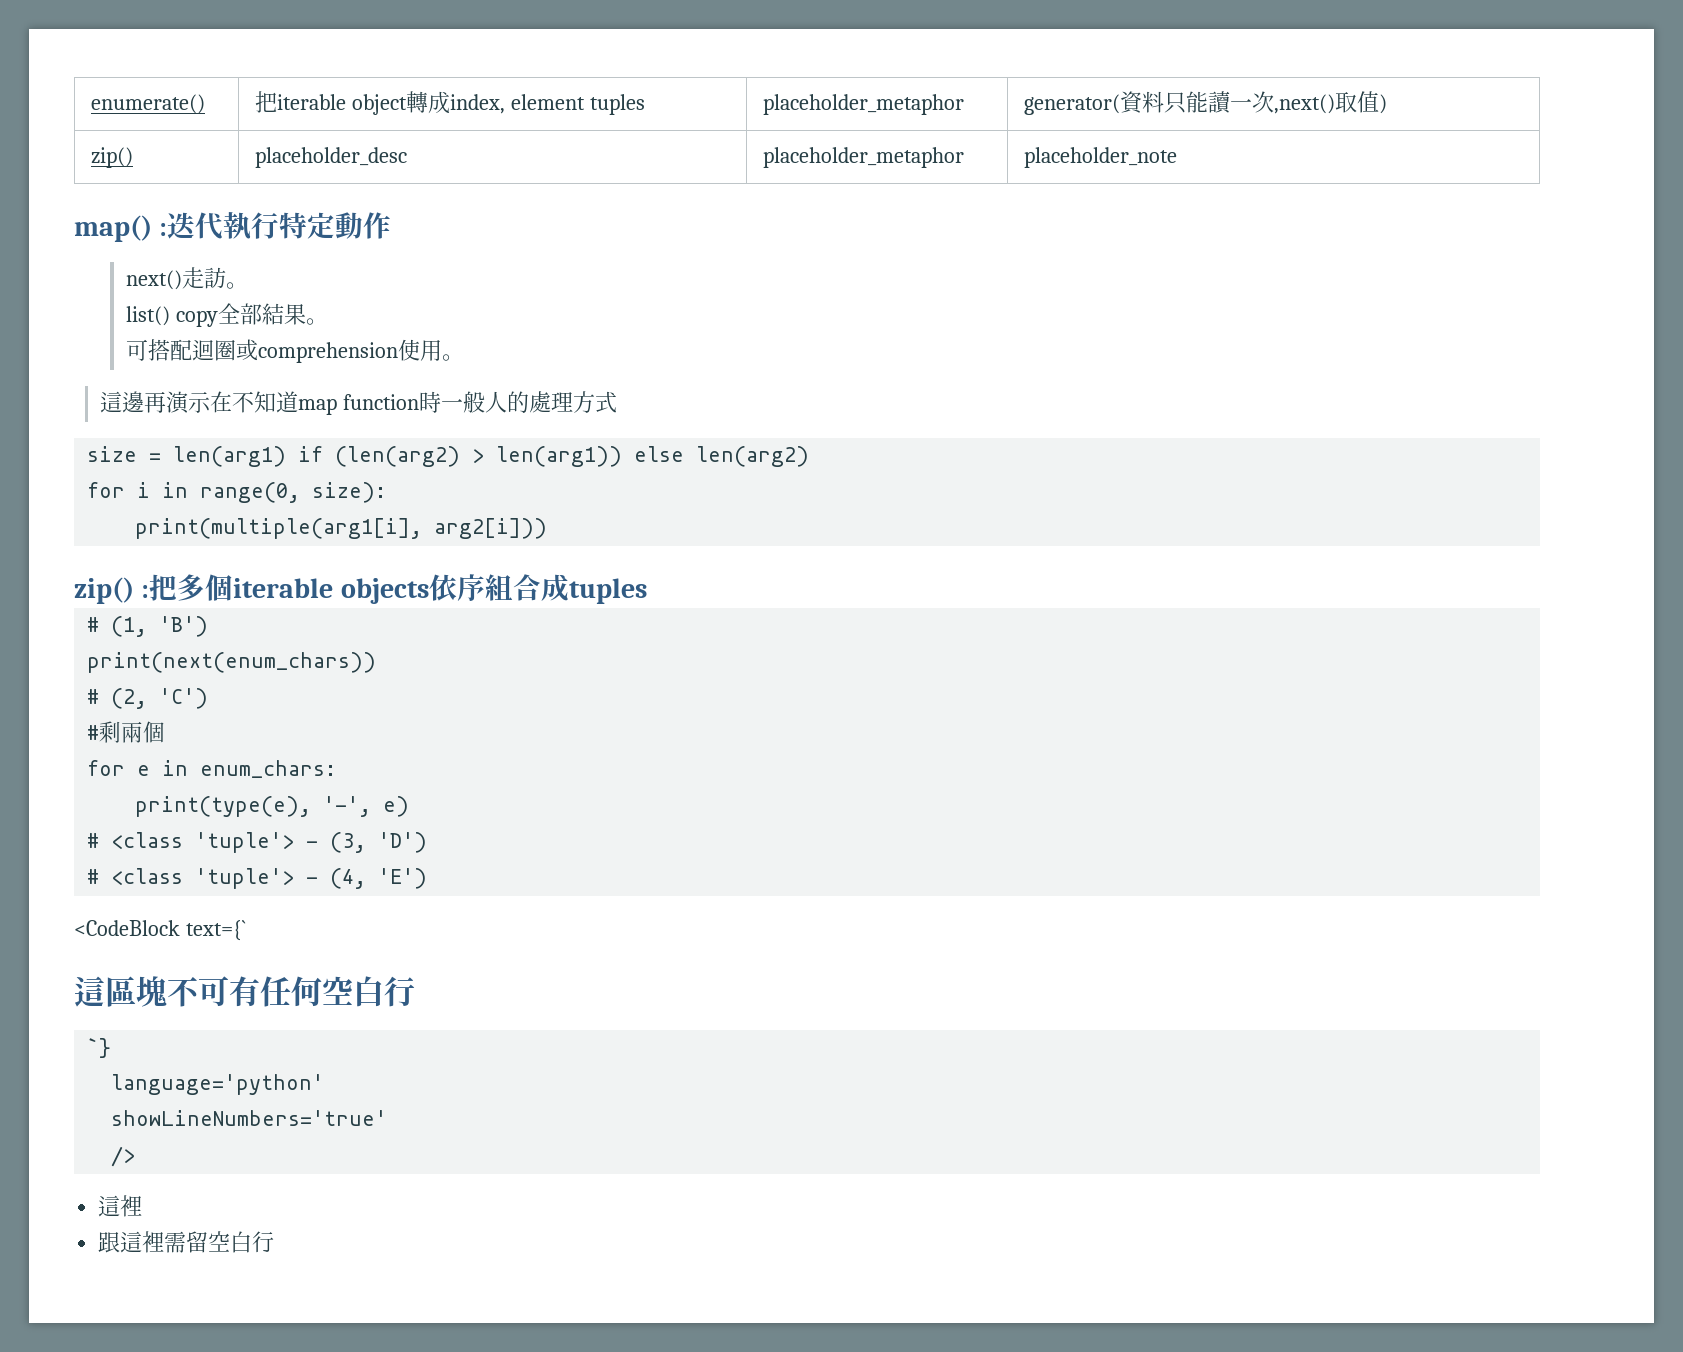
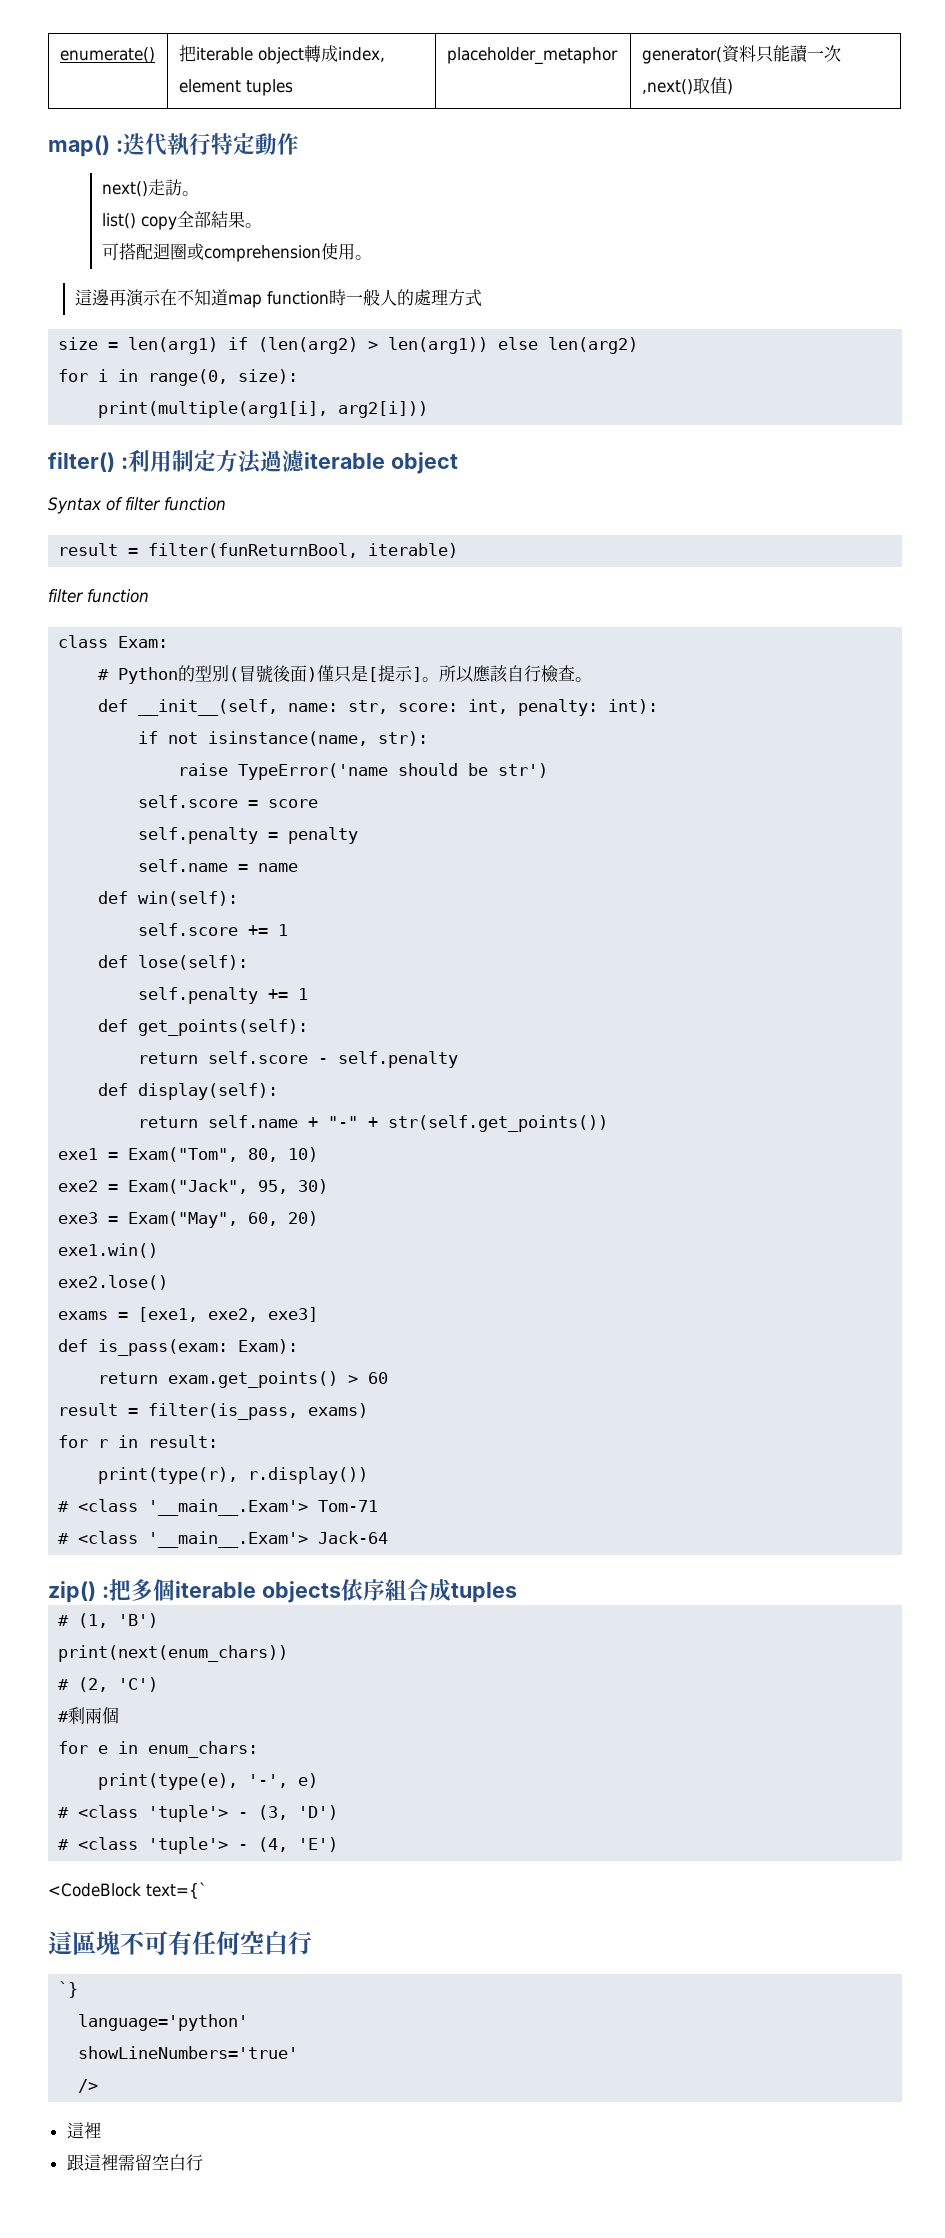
[91,147,134,168] [255,147,408,168] [763,147,965,168] [1024,147,1178,168] // zip() | placeholder_desc | placeholder_metaphor | placeholder_note -> (733, 87) none
(548, 528) none -> [48,449,458,474] [48,497,226,514] [58,543,459,558] [48,589,149,603] [58,635,169,648] [98,665,593,684] [98,699,659,716] [138,731,429,746] [178,763,549,780] [138,795,319,808] [138,827,359,844] [138,859,299,872] [98,891,239,906] [138,923,289,936] [98,955,249,970] [138,987,309,1004] [98,1019,309,1036] [138,1051,459,1068] [98,1083,279,1100] [138,1115,609,1132] [58,1147,319,1162] [58,1179,329,1194] [58,1211,319,1228] [58,1243,159,1258] [58,1275,169,1290] [58,1307,319,1322] [58,1339,299,1356] [98,1371,389,1388] [58,1403,369,1420] [58,1435,219,1448] [98,1467,369,1484] [58,1499,379,1516] [58,1531,389,1548] // filter() :利用制定方法過濾iterable object // Syntax of filter function // result = filter(funReturnBool, iterable) // filter function // class Exam: // # Python的型別(冒號後面)僅只是[提示]。所以應該自行檢查。 // def __init__(self, name: str, score: int, penalty: int): // if not isinstance(name, str): // raise TypeError('name should be str') // self.score = score // self.penalty = penalty // self.name = name // def win(self): // self.score += 1 // def lose(self): // self.penalty += 1 // def get_points(self): // return self.score - self.penalty // def display(self): // return self.name + "-" + str(self.get_points()) // exe1 = Exam("Tom", 80, 10) // exe2 = Exam("Jack", 95, 30) // exe3 = Exam("May", 60, 20) // exe1.win() // exe2.lose() // exams = [exe1, exe2, exe3] // def is_pass(exam: Exam): // return exam.get_points() > 60 // result = filter(is_pass, exams) // for r in result: // print(type(r), r.display()) // # <class '__main__.Exam'> Tom-71 // # <class '__main__.Exam'> Jack-64

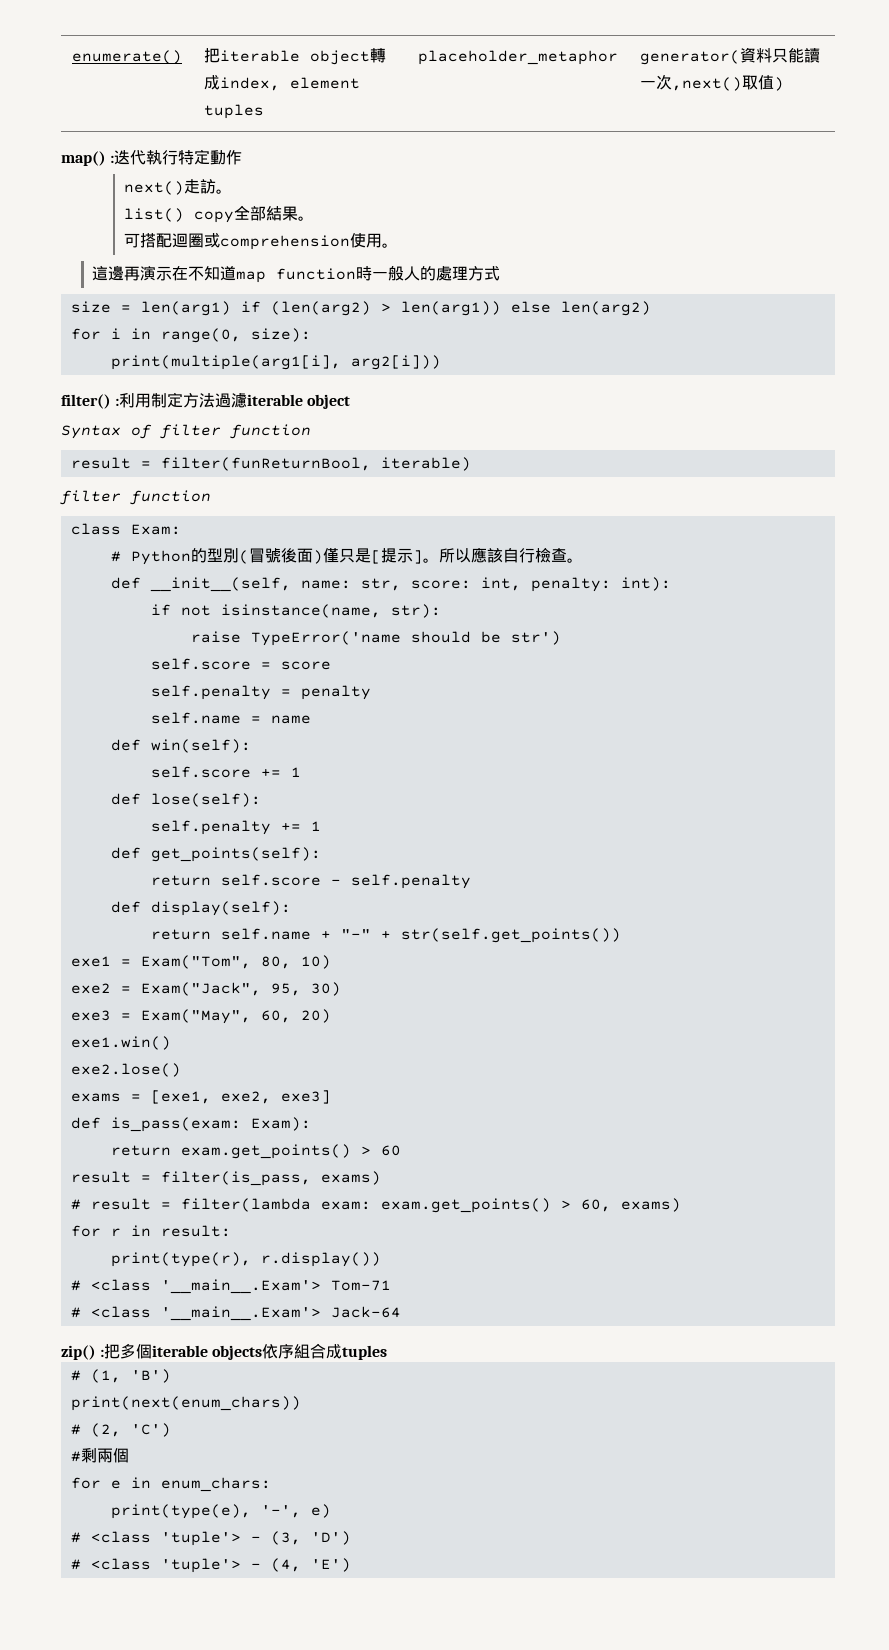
(369, 1410) none -> [70,1198,681,1213] // # result = filter(lambda exam: exam.get_points() > 60, exams)
[48,1882,207,1899] [48,1931,312,1955] [58,1981,79,1998] [78,2014,249,2031] [78,2046,299,2059] [78,2079,99,2093] [66,2122,101,2139] [66,2154,203,2171] // <CodeBlock text={` // 這區塊不可有任何空白行 // `} // language='python' // showLineNumbers='true' // /> // 這裡 // 跟這裡需留空白行 -> (351, 1565) none

